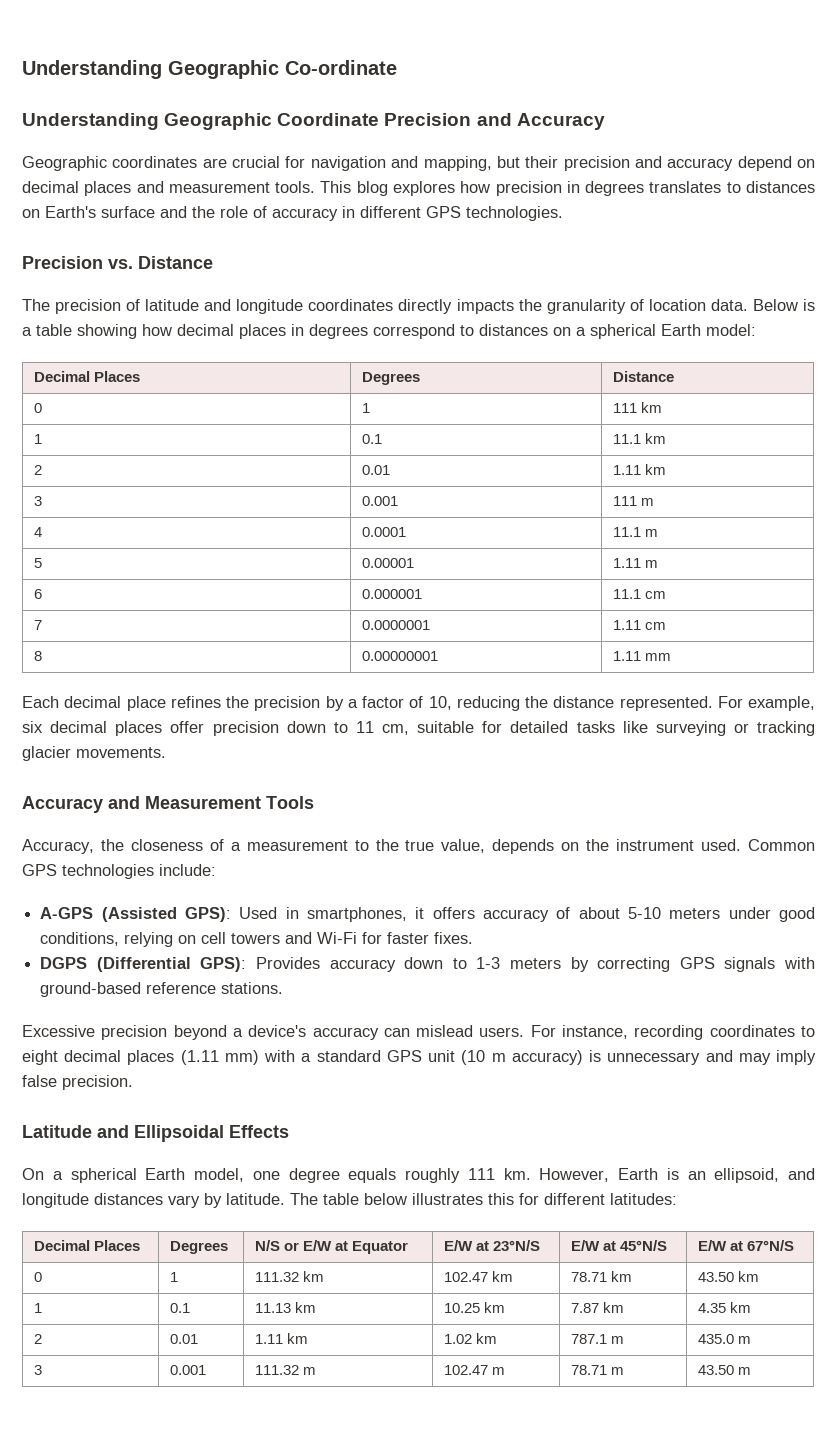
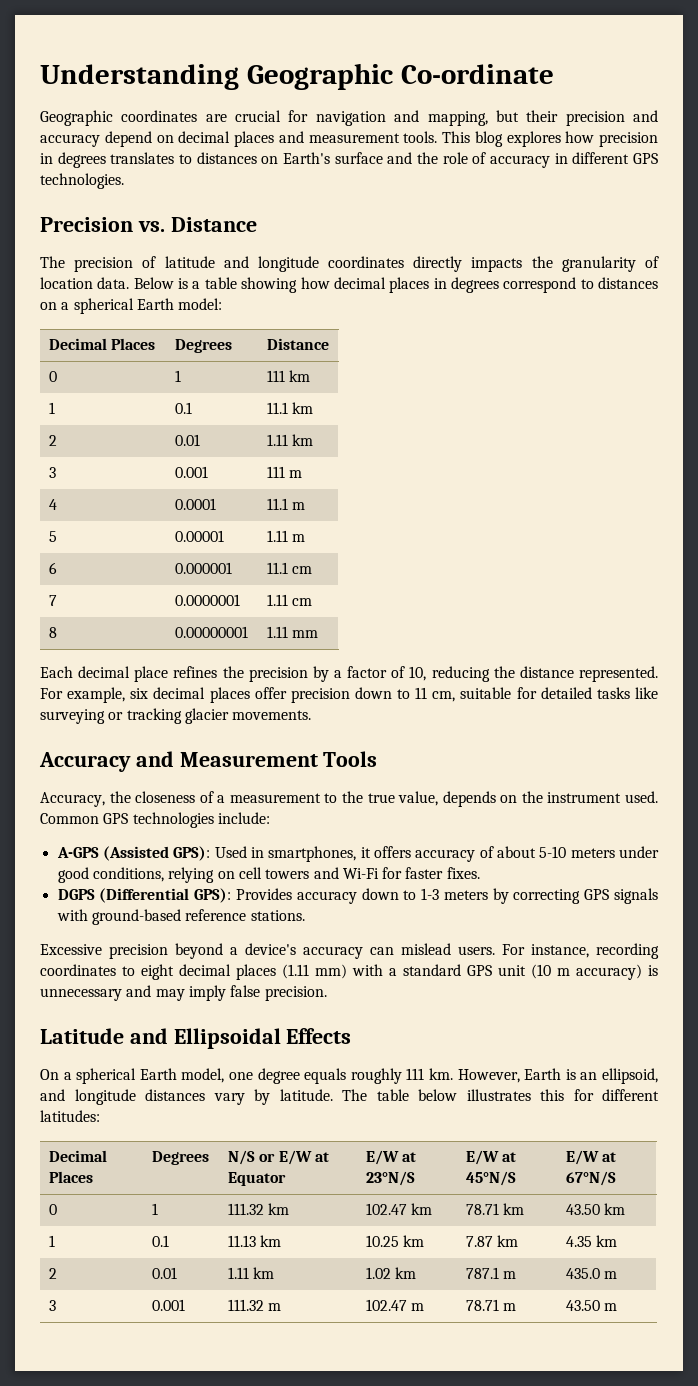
[22,113,605,130] // Understanding Geographic Coordinate Precision and Accuracy -> (554, 74) none

